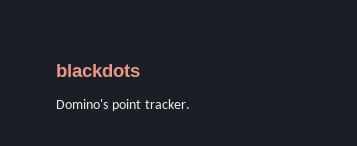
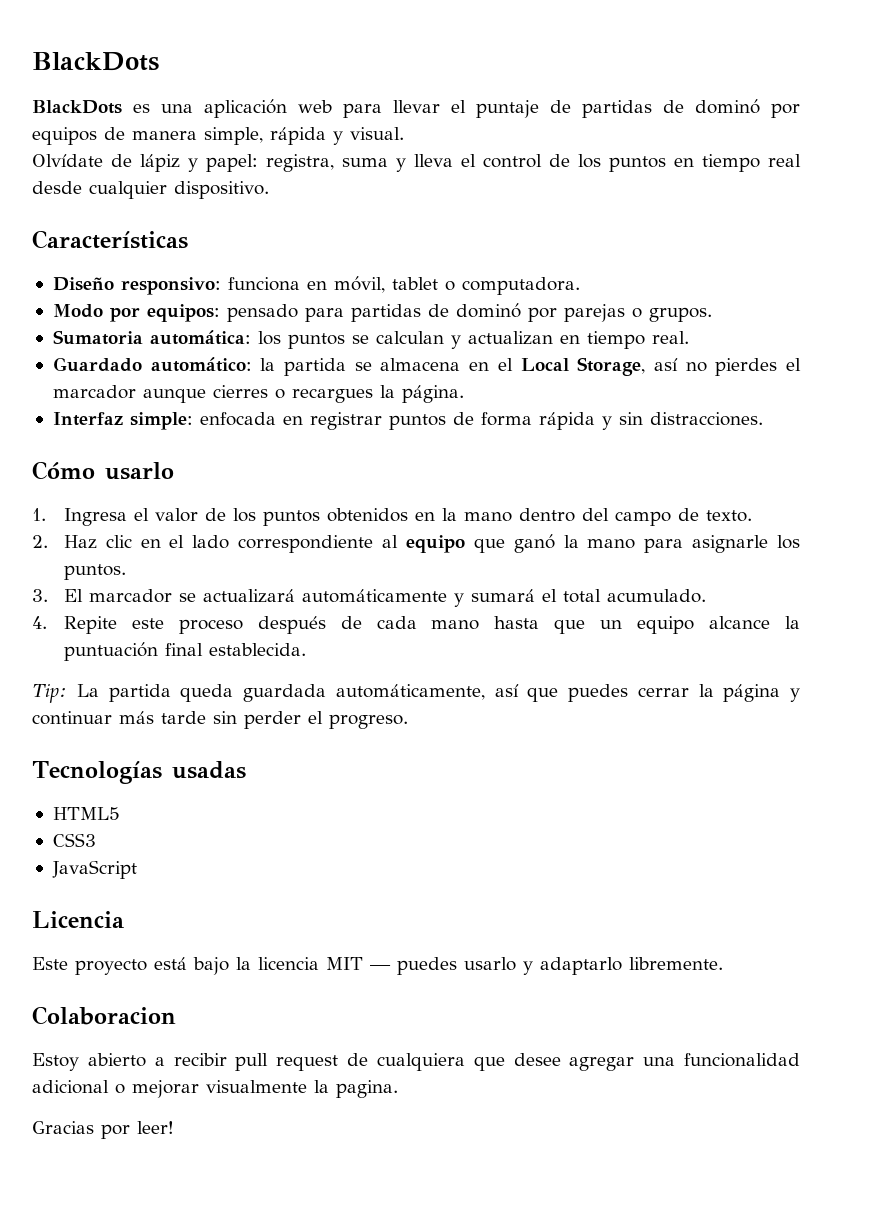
[56,64,140,77] [56,99,190,111] blackdots // Domino's point tracker. -> [32,52,159,71] [32,99,800,118] [32,127,404,145] [32,154,801,172] [32,181,269,199] [32,230,188,249] [52,276,580,295] [52,303,712,322] [52,330,689,349] [52,357,802,376] [52,385,464,403] [52,412,763,430] [32,461,174,480] [32,508,752,526] [32,534,800,553] [63,564,126,580] [32,589,706,607] [32,616,801,634] [63,642,306,661] [32,684,800,703] [32,711,408,729] [32,761,246,784] [52,807,120,820] [52,833,96,847] [51,860,137,879] [32,911,124,928] [32,957,723,975] [32,1006,176,1025] [32,1053,801,1071] [32,1080,398,1098] [32,1121,174,1139] BlackDots // BlackDots es una aplicación web para llevar el puntaje de partidas de dominó por equipos de manera simple, rápida y visual. // Olvídate de lápiz y papel: registra, suma y lleva el control de los puntos en tiempo real desde cualquier dispositivo. // Características // Diseño responsivo: funciona en móvil, tablet o computadora. // Modo por equipos: pensado para partidas de dominó por parejas o grupos. // Sumatoria automática: los puntos se calculan y actualizan en tiempo real. // Guardado automático: la partida se almacena en el Local Storage, así no pierdes el marcador aunque cierres o recargues la página. // Interfaz simple: enfocada en registrar puntos de forma rápida y sin distracciones. // Cómo usarlo // 1. Ingresa el valor de los puntos obtenidos en la mano dentro del campo de texto. // 2. Haz clic en el lado correspondiente al equipo que ganó la mano para asignarle los puntos. // 3. El marcador se actualizará automáticamente y sumará el total acumulado. // 4. Repite este proceso después de cada mano hasta que un equipo alcance la puntuación final establecida. // Tip: La partida queda guardada automáticamente, así que puedes cerrar la página y continuar más tarde sin perder el progreso. // Tecnologías usadas // HTML5 // CSS3 // JavaScript // Licencia // Este proyecto está bajo la licencia MIT — puedes usarlo y adaptarlo libremente. // Colaboracion // Estoy abierto a recibir pull request de cualquiera que desee agregar una funcionalidad adicional o mejorar visualmente la pagina. // Gracias por leer!

